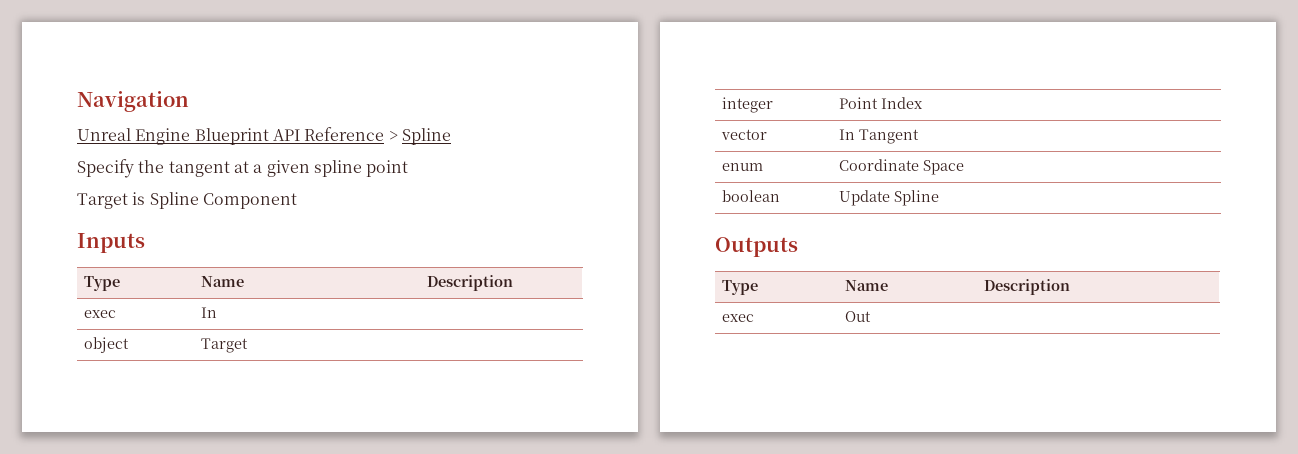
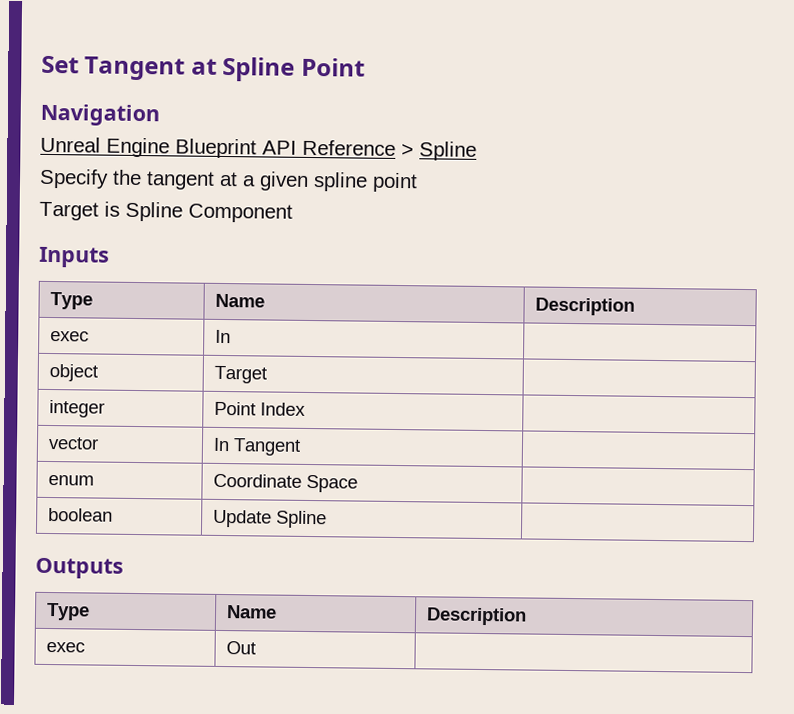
(77, 101) none -> [41,55,365,82] Set Tangent at Spline Point //

